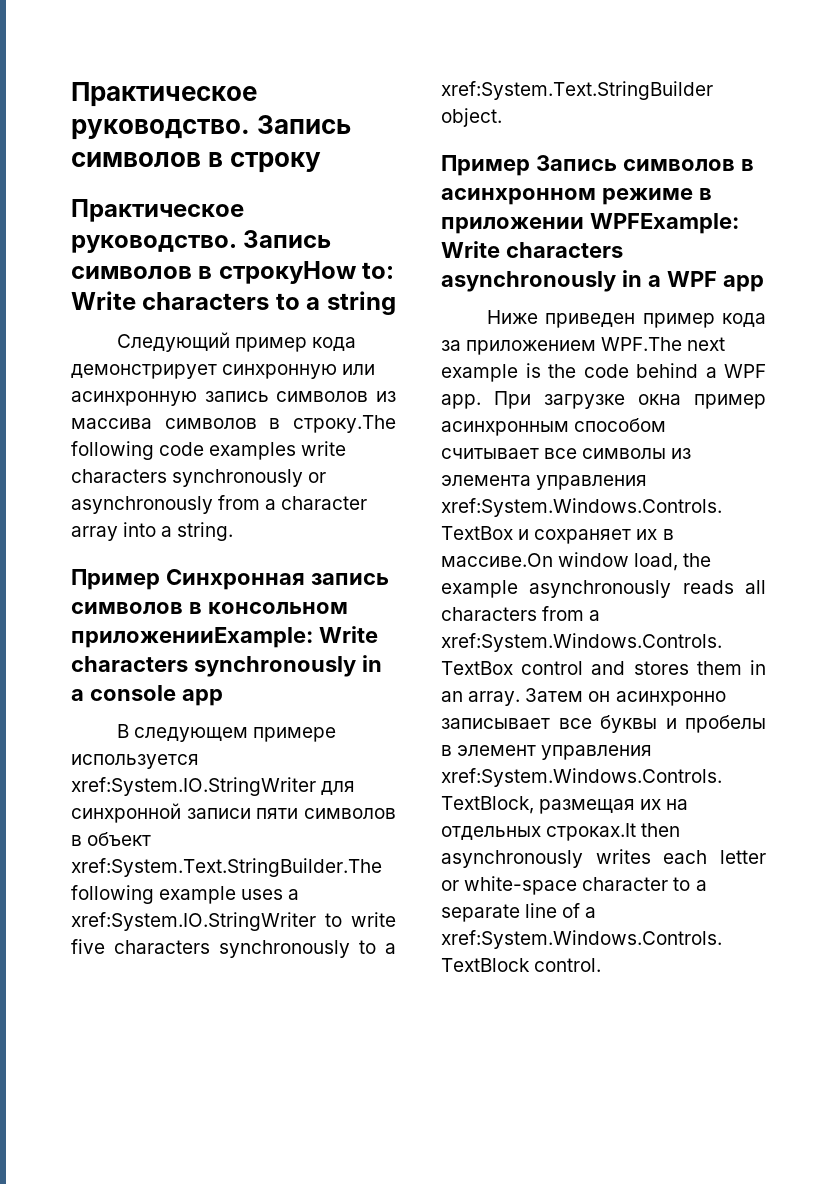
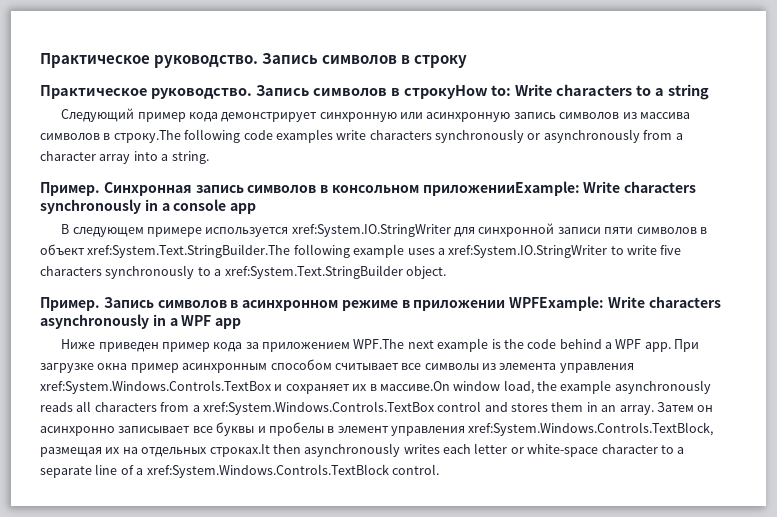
[71,569,160,590] Пример -> [40,182,100,196] Пример.
[441,155,530,176] Пример -> [40,297,100,311] Пример.

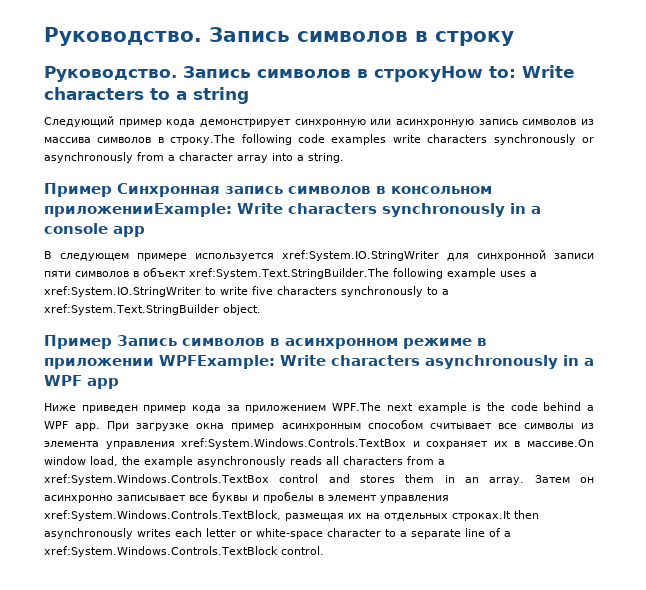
[40,53,259,68] Практическое руководство. -> [44,27,202,46] Руководство.
[40,85,252,99] Практическое руководство. -> [44,66,177,82] Руководство.
[40,182,100,196] Пример. -> [44,183,112,197] Пример
[40,297,100,311] Пример. -> [44,335,112,349] Пример

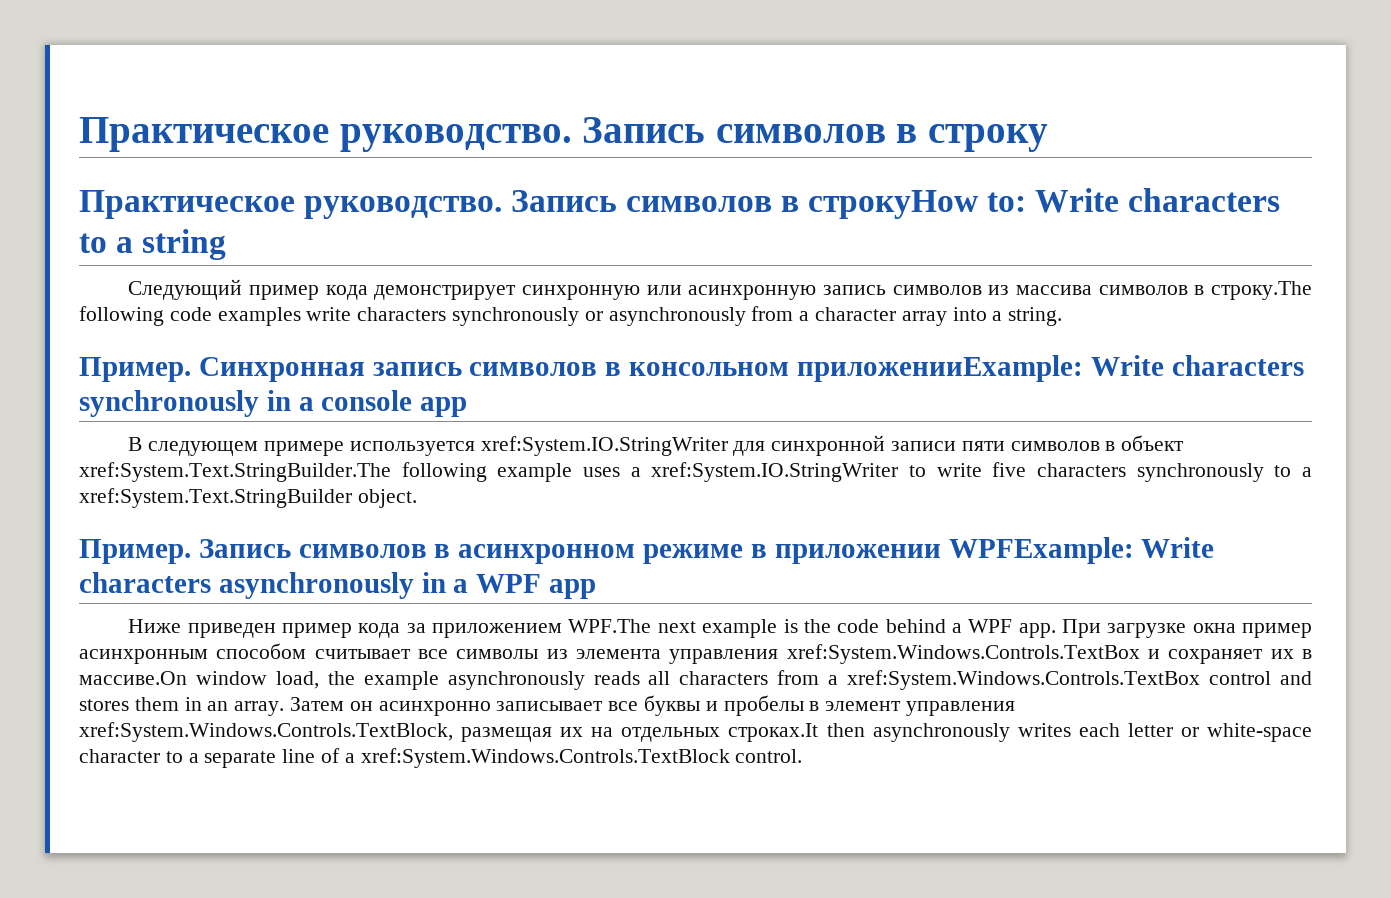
[44,27,202,46] Руководство. -> [79,117,572,152] Практическое руководство.
[44,66,177,82] Руководство. -> [79,190,503,219] Практическое руководство.
[44,183,112,197] Пример -> [79,357,191,382] Пример.
[44,335,112,349] Пример -> [79,539,191,564] Пример.

